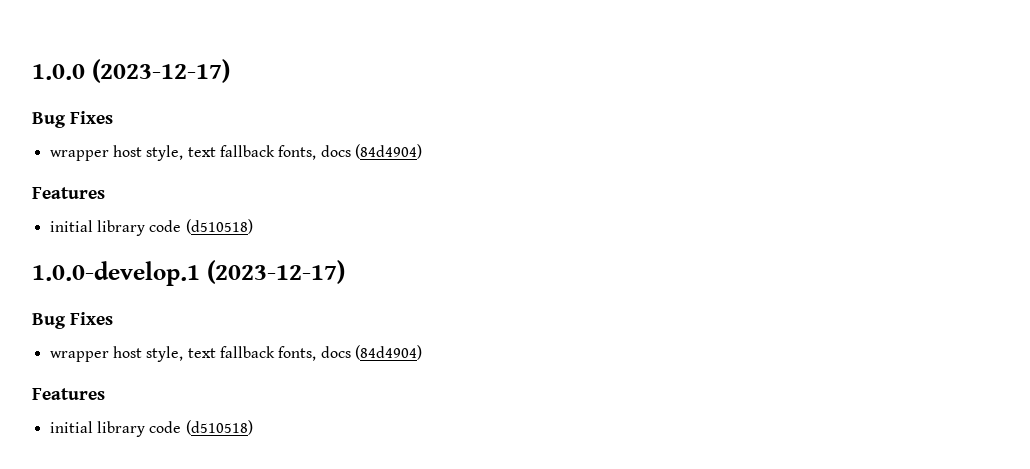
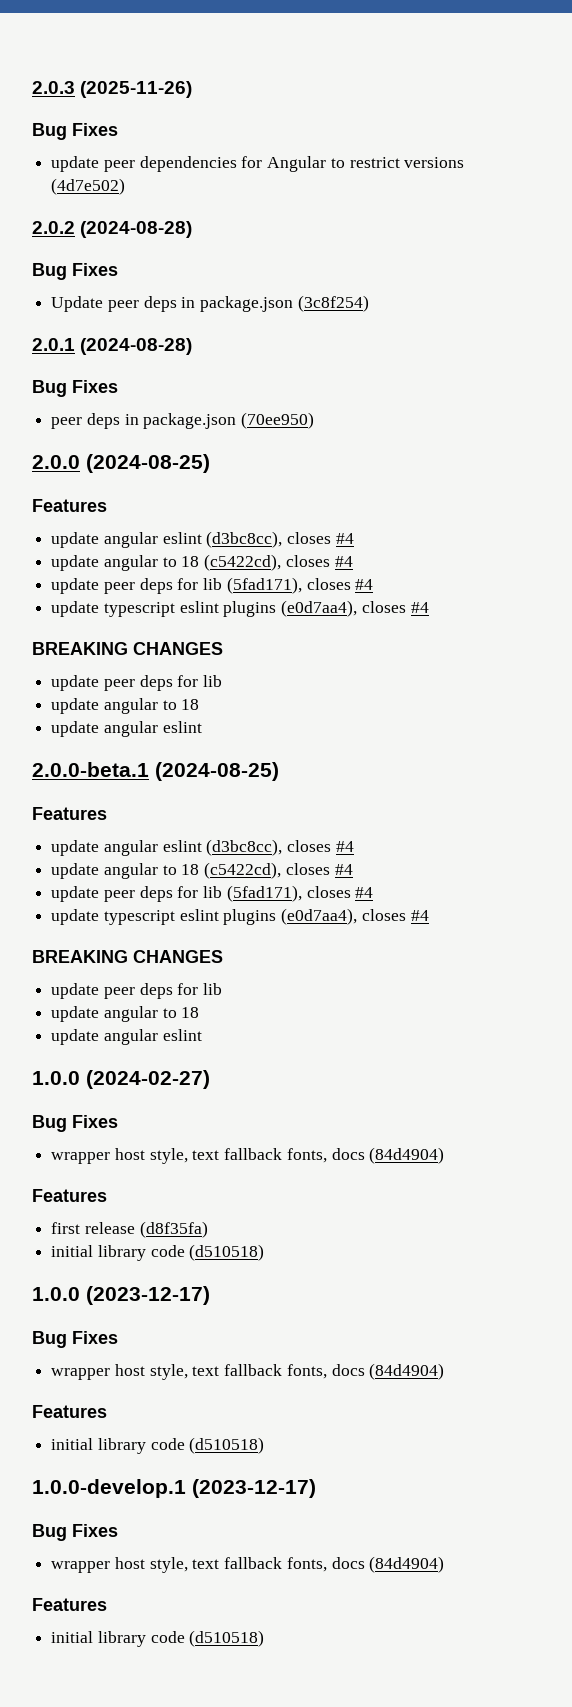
(32, 72) none -> [32,81,193,98] [32,123,118,140] [51,156,465,172] [51,178,126,195] [32,221,193,238] [32,263,118,280] [51,295,369,312] [32,338,193,355] [32,380,118,397] [51,412,315,429] [32,454,210,473] [32,499,107,512] [51,531,354,548] [51,554,353,571] [51,577,374,594] [51,600,429,617] [32,642,223,655] [51,675,223,691] [51,698,200,714] [51,721,202,737] [32,762,279,781] [32,807,107,820] [51,839,354,856] [51,862,353,879] [51,885,374,902] [51,908,429,925] [32,950,223,963] [51,983,223,999] [51,1006,200,1022] [51,1029,202,1045] [32,1070,210,1089] [32,1115,118,1132] [51,1147,445,1164] [32,1189,107,1202] [51,1221,208,1238] [51,1244,265,1261] 2.0.3 (2025-11-26) // Bug Fixes // update peer dependencies for Angular to restrict versions (4d7e502) // 2.0.2 (2024-08-28) // Bug Fixes // Update peer deps in package.json (3c8f254) // 2.0.1 (2024-08-28) // Bug Fixes // peer deps in package.json (70ee950) // 2.0.0 (2024-08-25) // Features // update angular eslint (d3bc8cc), closes #4 // update angular to 18 (c5422cd), closes #4 // update peer deps for lib (5fad171), closes #4 // update typescript eslint plugins (e0d7aa4), closes #4 // BREAKING CHANGES // update peer deps for lib // update angular to 18 // update angular eslint // 2.0.0-beta.1 (2024-08-25) // Features // update angular eslint (d3bc8cc), closes #4 // update angular to 18 (c5422cd), closes #4 // update peer deps for lib (5fad171), closes #4 // update typescript eslint plugins (e0d7aa4), closes #4 // BREAKING CHANGES // update peer deps for lib // update angular to 18 // update angular eslint // 1.0.0 (2024-02-27) // Bug Fixes // wrapper host style, text fallback fonts, docs (84d4904) // Features // first release (d8f35fa) // initial library code (d510518) //

